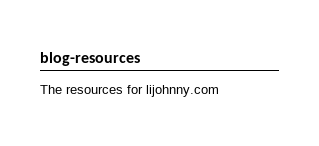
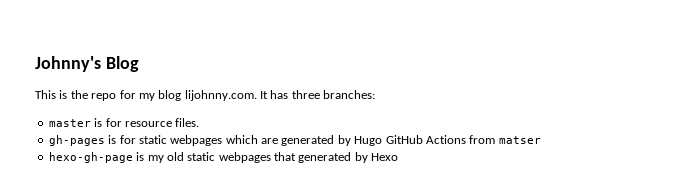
[40,52,140,66] [40,85,219,97] blog-resources // The resources for lijohnny.com -> [35,56,139,72] [35,90,376,101] [48,118,200,127] [48,135,541,146] [48,152,399,163] Johnny's Blog // This is the repo for my blog lijohnny.com. It has three branches: // master is for resource files. // gh-pages is for static webpages which are generated by Hugo GitHub Actions from matser // hexo-gh-page is my old static webpages that generated by Hexo

